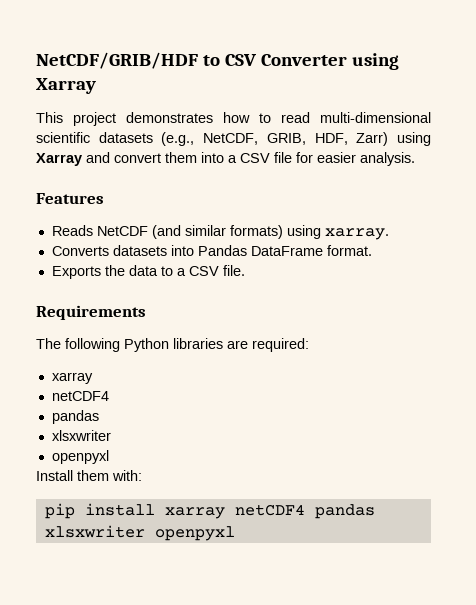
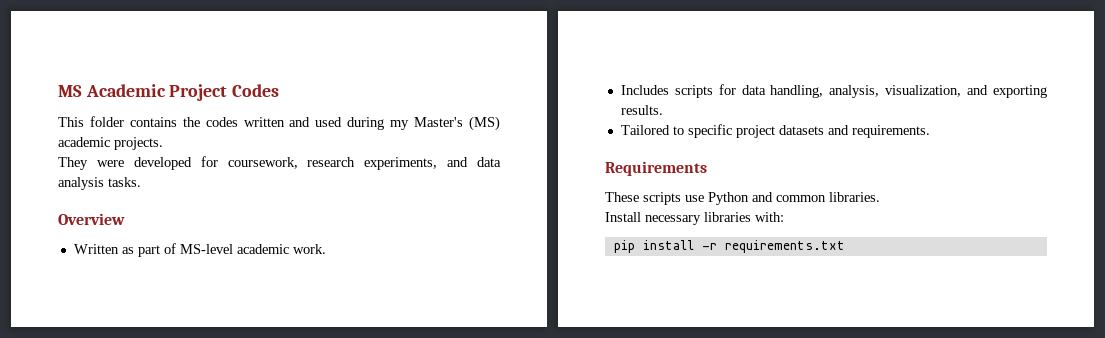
[36,52,399,70] [36,78,96,94] [36,112,431,126] [36,132,432,146] [36,152,415,166] [36,193,104,204] [51,225,389,240] [51,245,372,256] [51,265,245,279] [36,305,146,320] [36,338,309,352] [51,372,93,384] [51,391,109,401] [51,410,99,424] [51,430,111,441] [51,450,109,464] NetCDF/GRIB/HDF to CSV Converter using Xarray // This project demonstrates how to read multi-dimensional scientific datasets (e.g., NetCDF, GRIB, HDF, Zarr) using Xarray and convert them into a CSV file for easier analysis. // Features // Reads NetCDF (and similar formats) using xarray. // Converts datasets into Pandas DataFrame format. // Exports the data to a CSV file. // Requirements // The following Python libraries are required: // xarray // netCDF4 // pandas // xlsxwriter // openpyxl -> [58,84,280,101] [58,116,501,131] [58,137,163,150] [58,156,501,170] [58,177,141,190] [58,213,125,225] [73,243,326,257] [620,84,1047,98] [620,105,663,115] [620,124,930,138] [605,161,707,176] [605,192,880,205] MS Academic Project Codes // This folder contains the codes written and used during my Master's (MS) academic projects. // They were developed for coursework, research experiments, and data analysis tasks. // Overview // Written as part of MS-level academic work. // Includes scripts for data handling, analysis, visualization, and exporting results. // Tailored to specific project datasets and requirements. // Requirements // These scripts use Python and common libraries.
[77,470,109,481] them -> [645,212,751,225] necessary libraries
[164,504,375,519] [44,525,235,541] xarray netCDF4 pandas xlsxwriter openpyxl -> [701,240,845,253] -r requirements.txt

